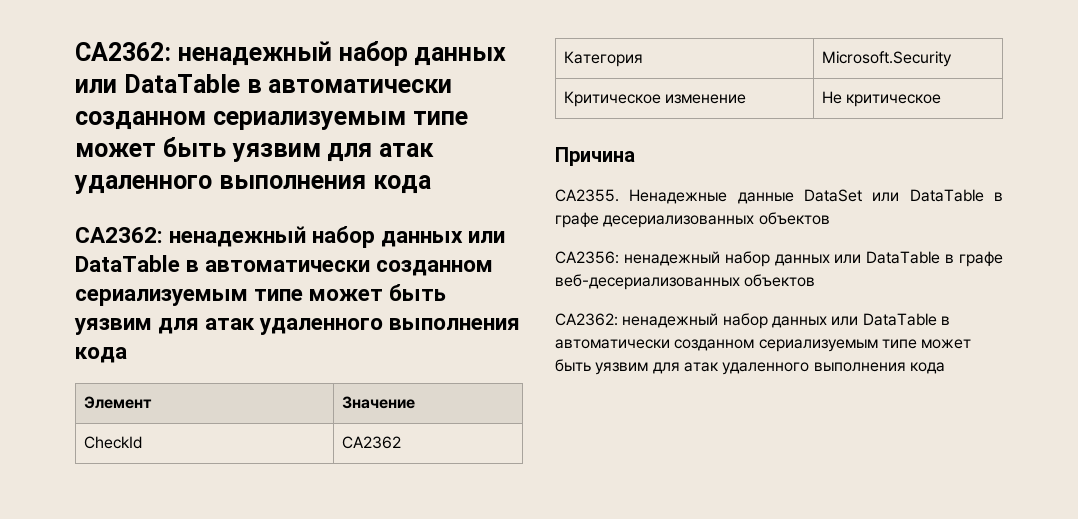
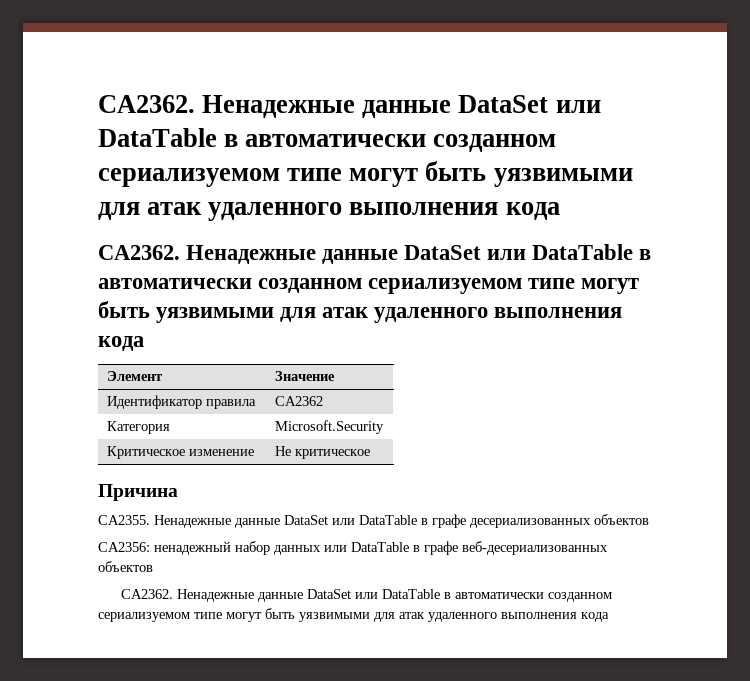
[75,41,507,66] [75,74,453,93] [75,111,468,130] [75,137,434,162] [74,175,431,194] [75,226,506,248] [75,255,494,276] [75,284,447,306] [74,318,152,335] CA2362: ненадежный набор данных или DataTable в автоматически созданном сериализуемым типе может быть уязвим для атак удаленного выполнения кода // CA2362: ненадежный набор данных или DataTable в автоматически созданном сериализуемым типе может быть уязвим -> [98,95,601,118] [98,128,557,152] [98,161,633,187] [98,202,560,221] [98,244,652,264] [98,278,640,294] [98,301,275,323] CA2362. Ненадежные данные DataSet или DataTable в автоматически созданном сериализуемом типе могут быть уязвимыми для атак удаленного выполнения кода // CA2362. Ненадежные данные DataSet или DataTable в автоматически созданном сериализуемом типе могут быть уязвимыми
[84,436,143,449] CheckId -> [107,395,257,409] Идентификатор правила
[555,313,950,329] [555,339,972,352] [555,359,649,375] CA2362: ненадежный набор данных или DataTable в автоматически созданном сериализуемым типе может быть уязвим -> [120,589,612,602] [98,608,370,622] CA2362. Ненадежные данные DataSet или DataTable в автоматически созданном сериализуемом типе могут быть уязвимыми

